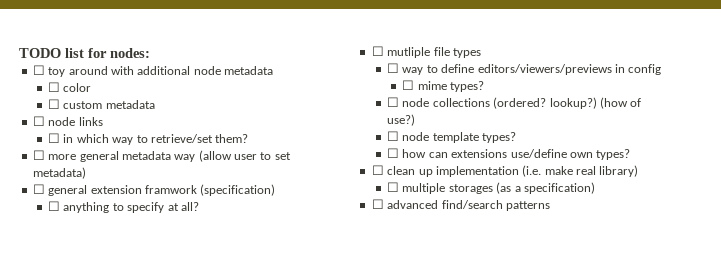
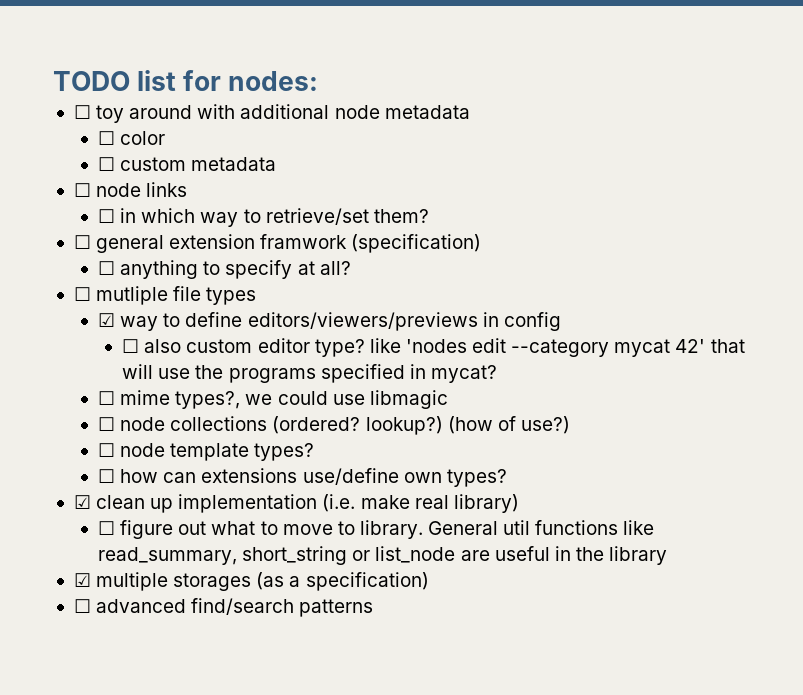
[32,150,291,162] [32,167,86,179] // ☐ more general metadata way (allow user to set metadata) -> (429, 216) none
[386,63,399,73] ☐ -> [98,313,116,327] ☑
[417,81,484,92] mime types? -> [144,338,745,357] [122,364,497,383] [98,390,448,409] also custom editor type? like 'nodes edit --category mycat 42' that will use the programs specified in mycat? // ☐ mime types?, we could use libmagic
[371,165,384,175] ☐ -> [73,495,91,509] ☑
(399, 187) none -> [120,520,655,539] [98,546,668,565] [73,573,91,587] figure out what to move to library. General util functions like read_summary, short_string or list_node are useful in the library // ☑

